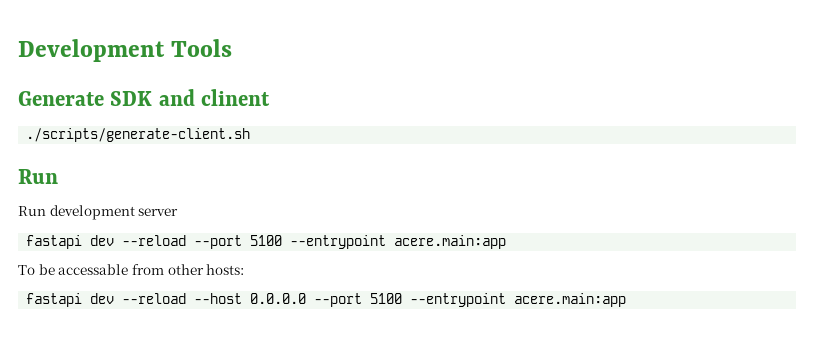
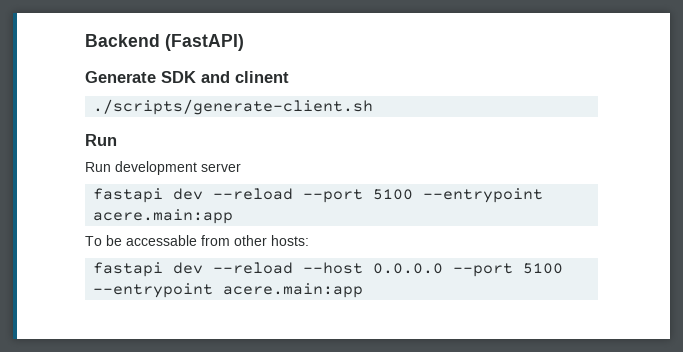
[18,39,233,62] Development Tools -> [85,34,244,51] Backend (FastAPI)

